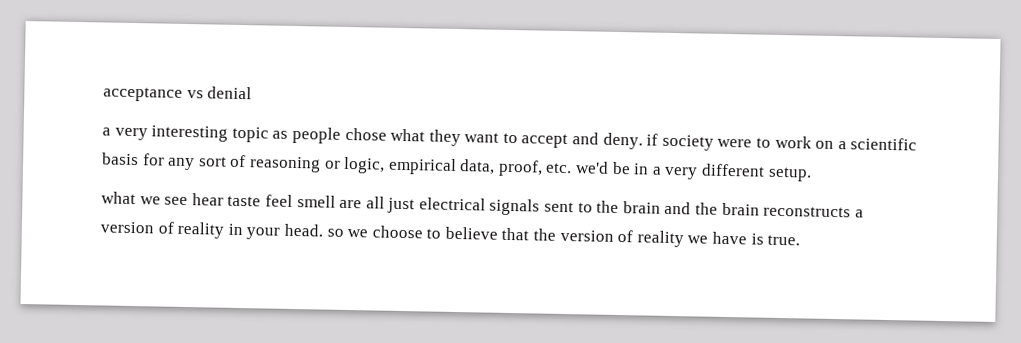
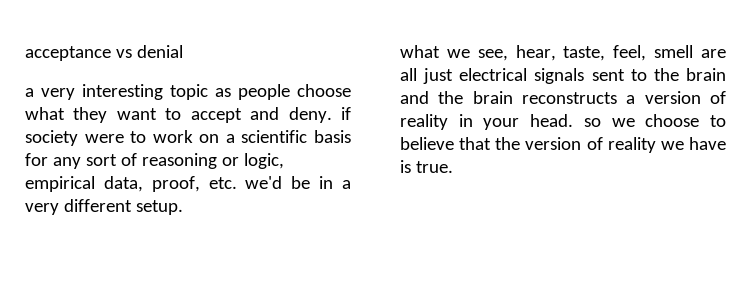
[344,127,387,141] chose -> [297,84,351,97] choose
[164,193,293,207] see hear taste feel -> [477,45,647,61] see, hear, taste, feel,

